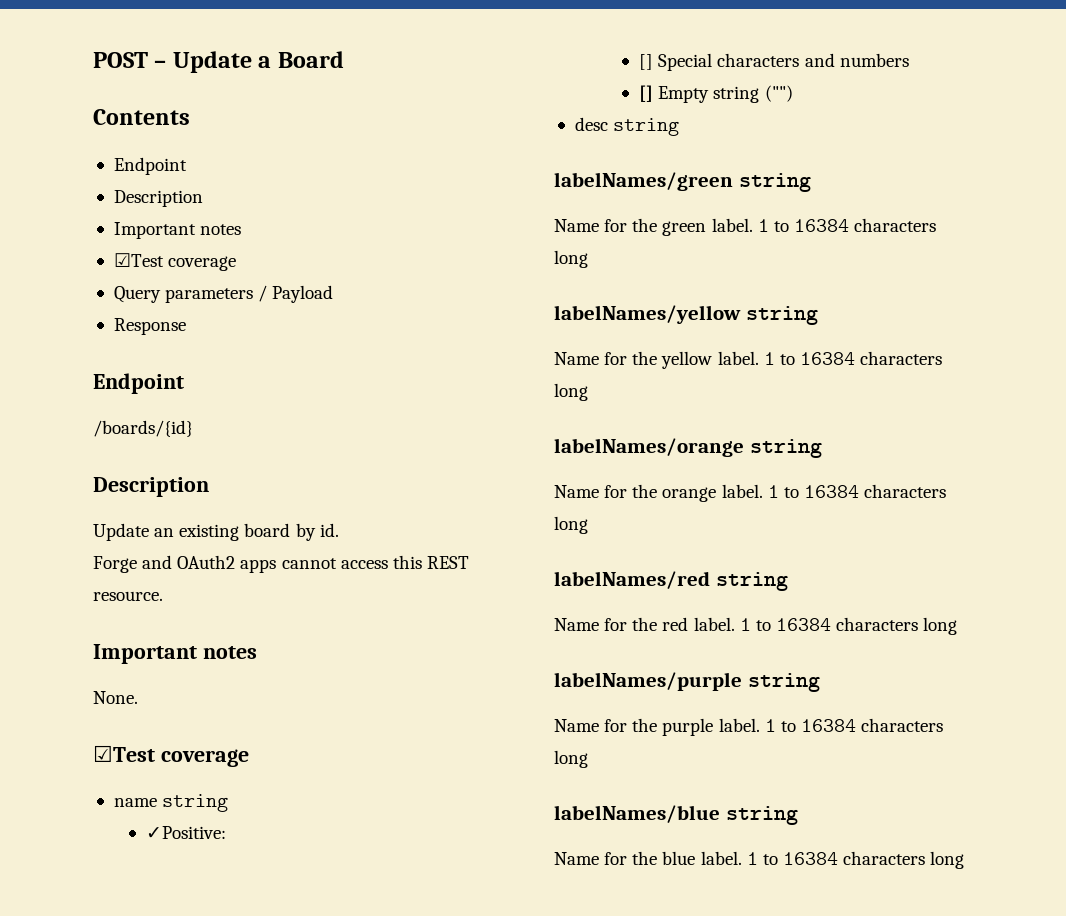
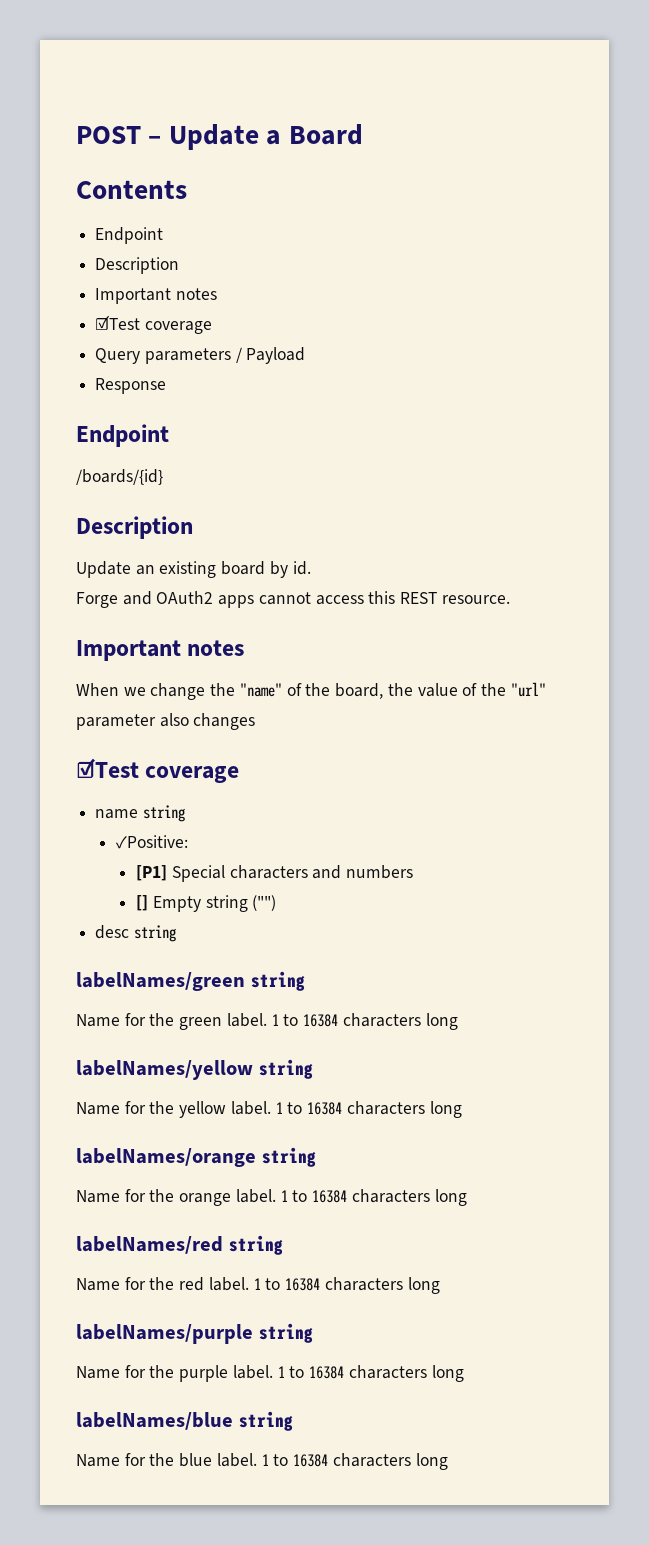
[93,691,138,704] None. -> [76,682,546,700] [76,713,256,730] When we change the "name" of the board, the value of the "url" parameter also changes
[639,54,654,70] [] -> [136,865,168,881] [P1]

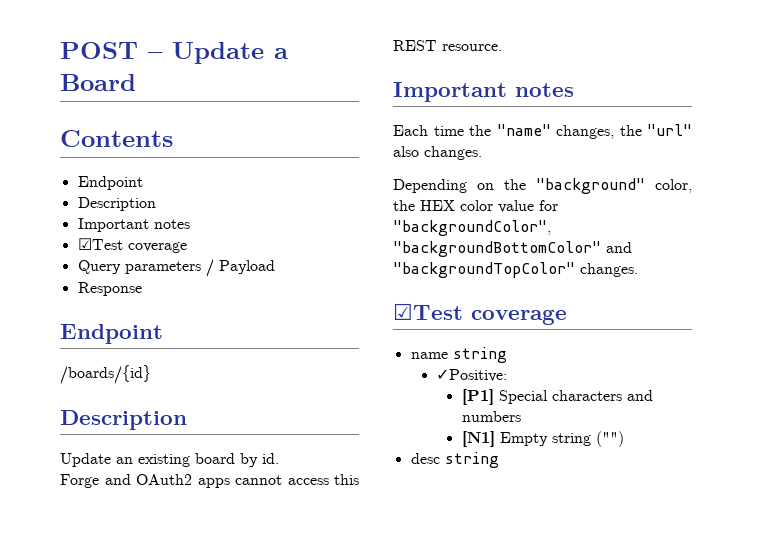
[76,682,546,700] [76,713,256,730] When we change the "name" of the board, the value of the "url" parameter also changes -> [393,124,692,139] [393,146,482,160] [393,178,692,194] [393,200,558,213] [393,220,551,236] [393,241,632,257] [393,262,638,278] Each time the "name" changes, the "url" also changes. // Depending on the "background" color, the HEX color value for "backgroundColor", "backgroundBottomColor" and "backgroundTopColor" changes.
[136,895,149,911] [] -> [461,431,495,447] [N1]
[76,971,305,991] [76,1013,458,1030] [76,1059,313,1080] [76,1101,462,1118] [76,1147,316,1167] [76,1189,467,1206] [76,1235,283,1255] [76,1277,440,1294] [76,1323,313,1344] [76,1365,464,1382] [76,1411,293,1431] [76,1453,448,1470] // labelNames/green string // Name for the green label. 1 to 16384 characters long // labelNames/yellow string // Name for the yellow label. 1 to 16384 characters long // labelNames/orange string // Name for the orange label. 1 to 16384 characters long // labelNames/red string // Name for the red label. 1 to 16384 characters long // labelNames/purple string // Name for the purple label. 1 to 16384 characters long // labelNames/blue string // Name for the blue label. 1 to 16384 characters long -> (499, 460) none

